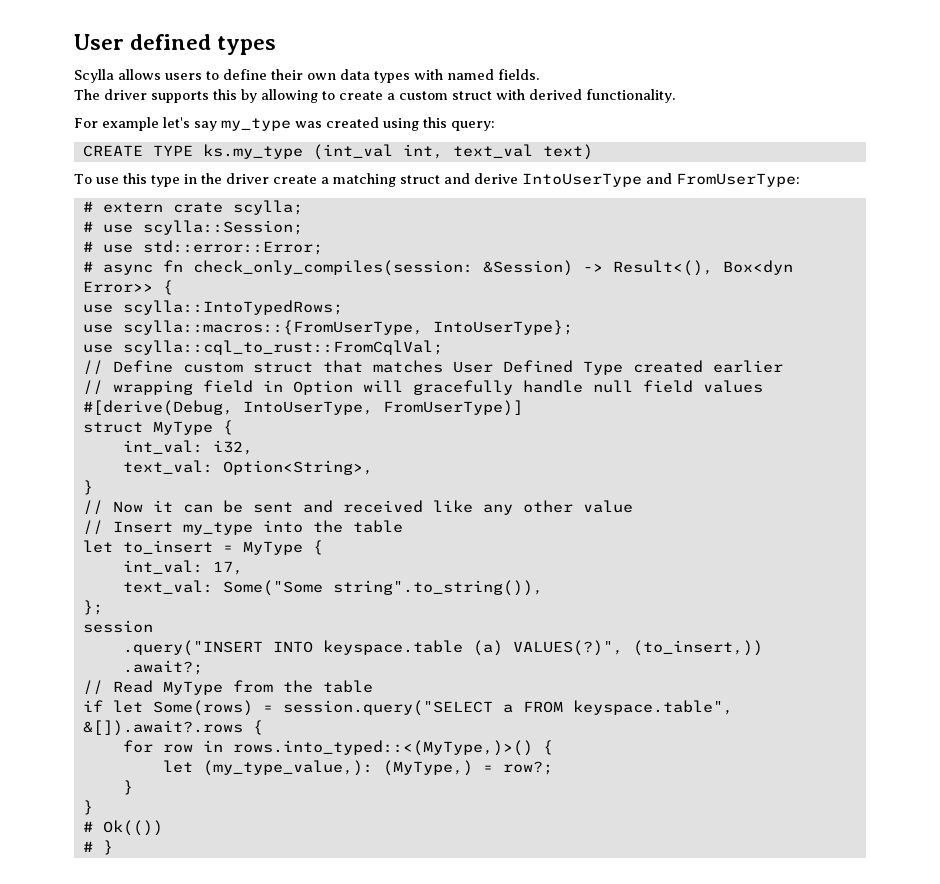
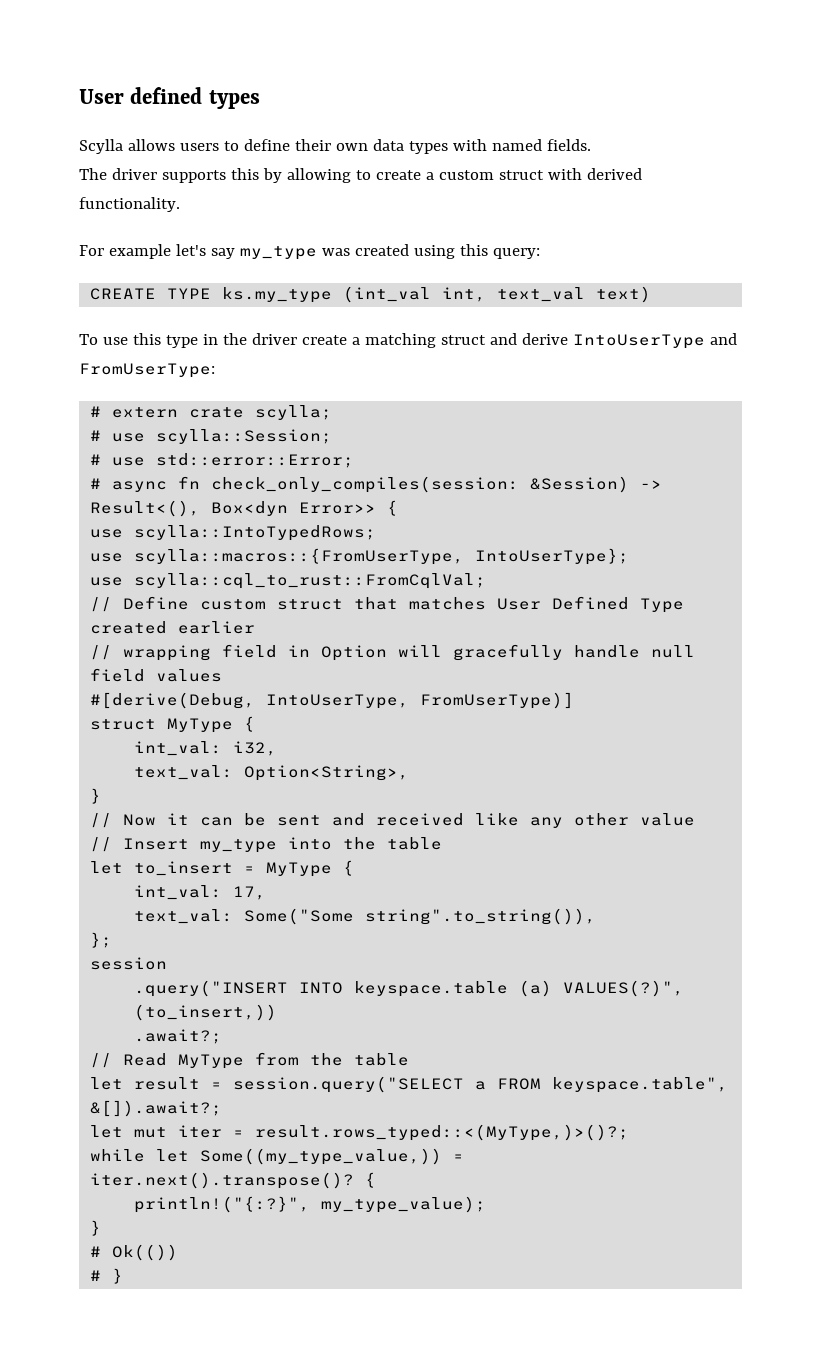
[82,700,253,716] if let Some(rows) -> [90,1077,201,1090] let result
[82,720,263,736] [122,740,553,756] [162,760,553,776] [122,780,133,795] &[]).await?.rows { // for row in rows.into_typed::<(MyType,)>() { // let (my_type_value,): (MyType,) = row?; // } -> [90,1100,223,1117] [90,1124,630,1141] [90,1148,465,1165] [90,1172,377,1189] [134,1196,487,1213] &[]).await?; // let mut iter = result.rows_typed::<(MyType,)>()?; // while let Some((my_type_value,)) = iter.next().transpose()? { // println!("{:?}", my_type_value);

